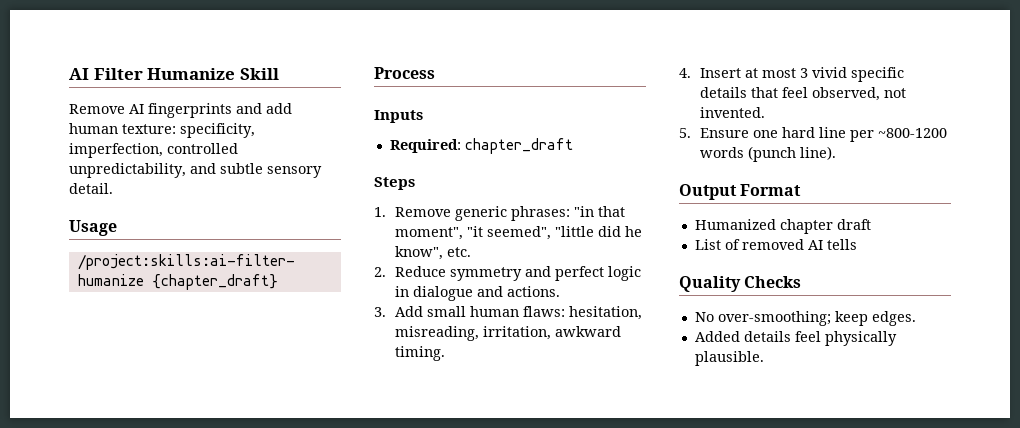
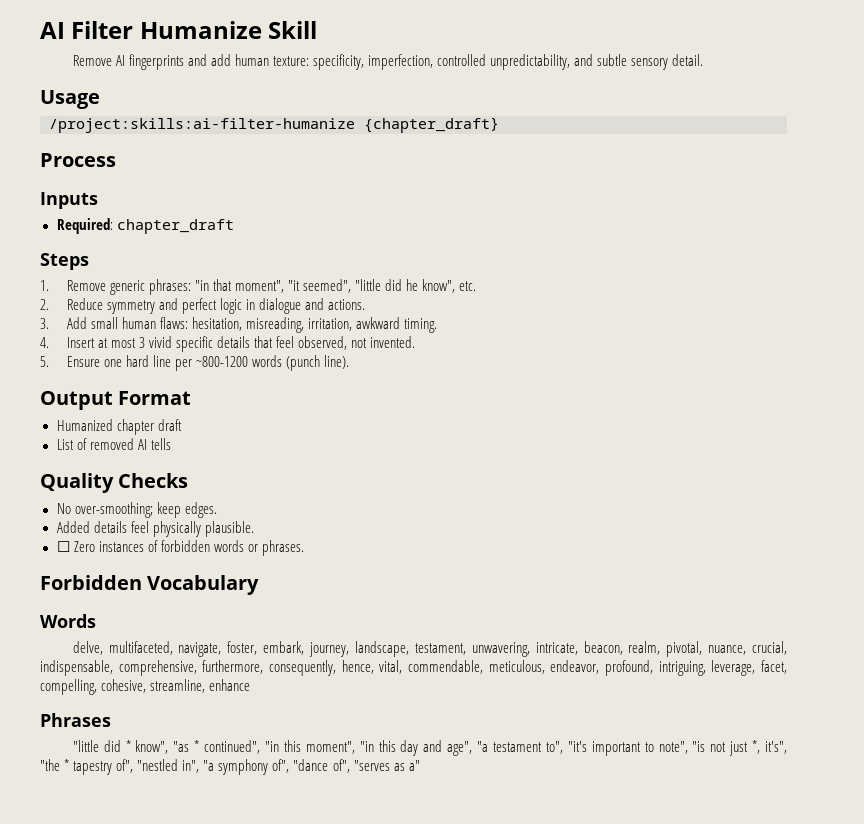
(764, 358) none -> [56,540,304,556] [40,575,260,595] [40,614,96,628] [72,641,788,657] [40,660,787,676] [40,679,251,695] [40,713,111,727] [72,740,788,756] [40,759,420,775] // ☐ Zero instances of forbidden words or phrases. // Forbidden Vocabulary // Words // delve, multifaceted, navigate, foster, embark, journey, landscape, testament, unwavering, intricate, beacon, realm, pivotal, nuance, crucial, indispensable, comprehensive, furthermore, consequently, hence, vital, commendable, meticulous, endeavor, profound, intriguing, leverage, facet, compelling, cohesive, streamline, enhance // Phrases // "little did * know", "as * continued", "in this moment", "in this day and age", "a testament to", "it's important to note", "is not just *, it's", "the * tapestry of", "nestled in", "a symphony of", "dance of", "serves as a"

